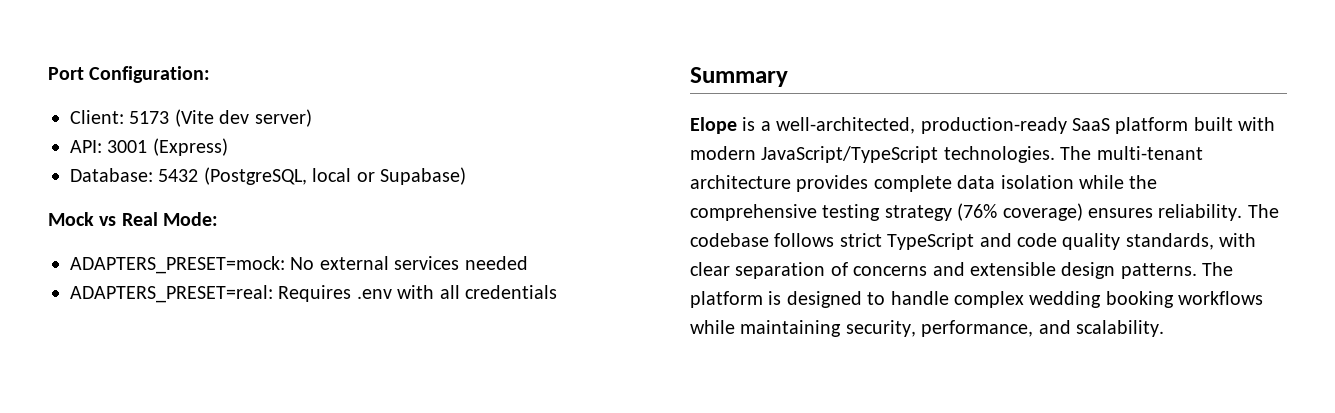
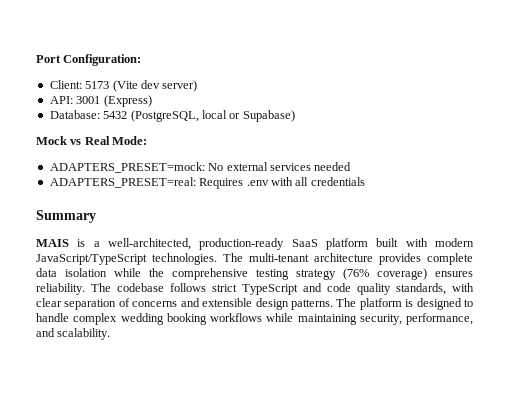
[690,117,737,134] Elope -> [36,239,69,247] MAIS

